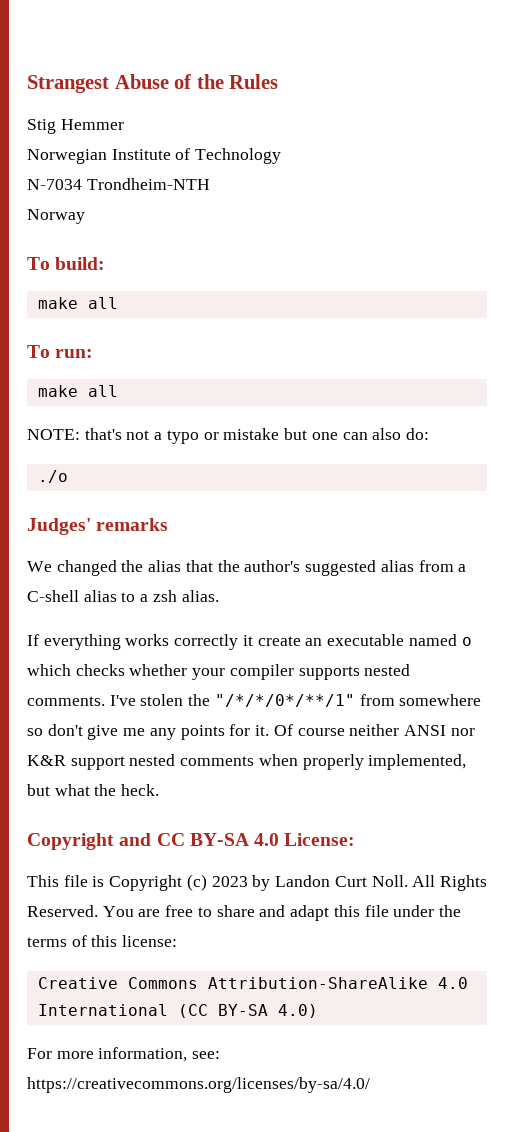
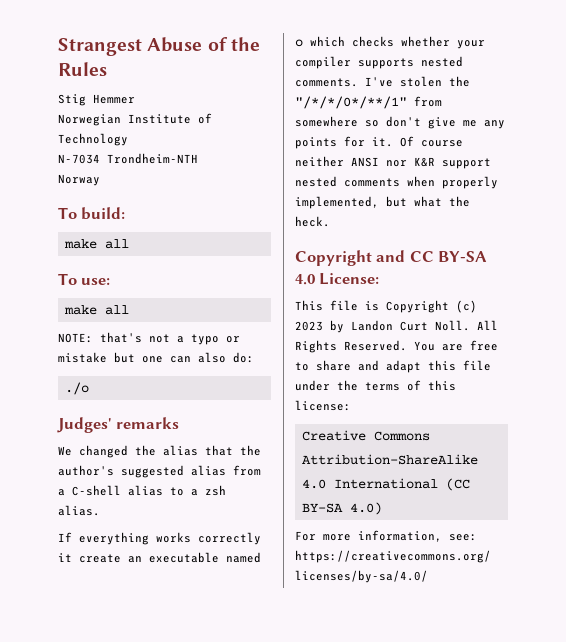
[55,349,94,358] run: -> [81,278,111,285] use:

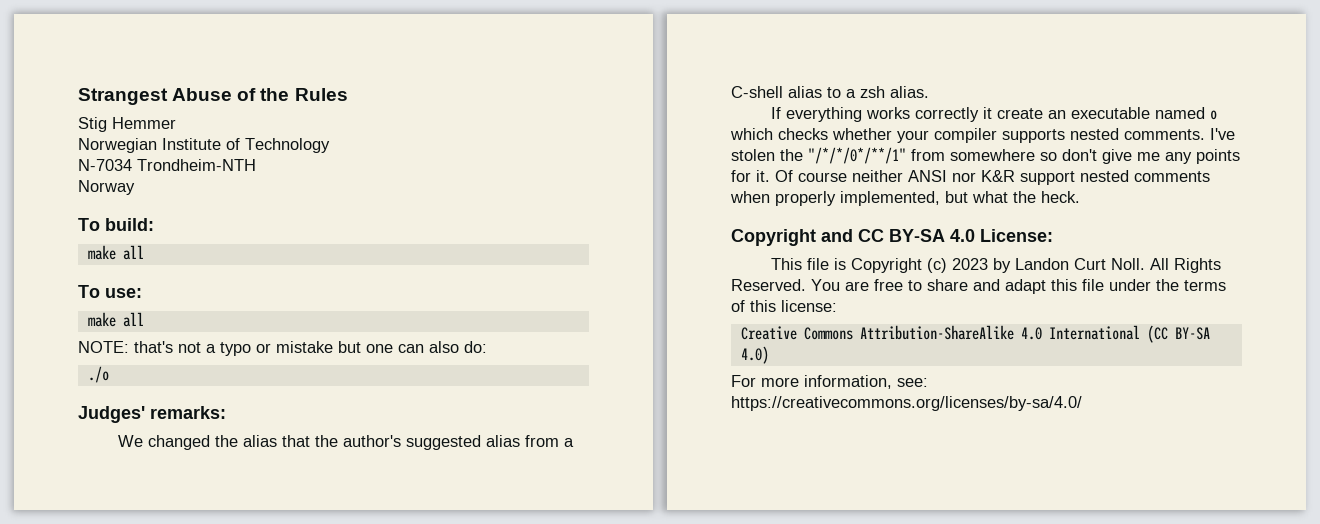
[116,417,180,429] remarks -> [150,406,226,419] remarks:

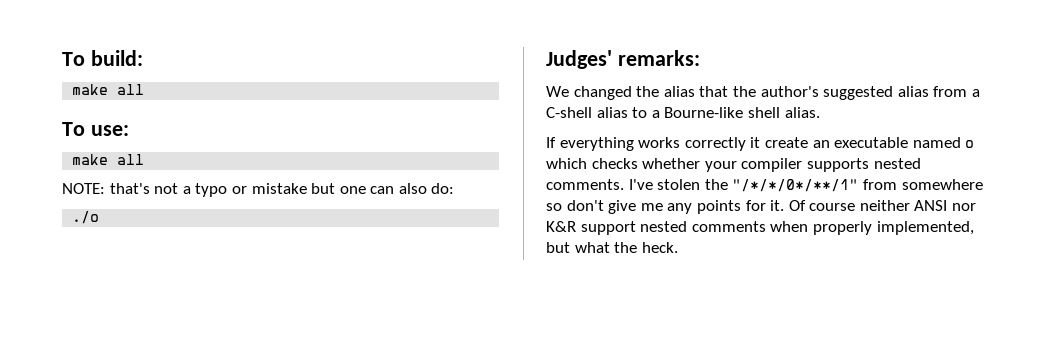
[78,88,348,105] [78,117,176,132] [78,138,330,153] [78,159,256,171] [78,180,135,195] Strangest Abuse of the Rules // Stig Hemmer // Norwegian Institute of Technology // N-7034 Trondheim-NTH // Norway // -> (62, 59) none
[860,86,885,98] zsh -> [664,107,780,118] Bourne-like shell
[731,229,1053,246] [770,258,1221,273] [731,279,1226,294] [731,300,837,312] [740,325,1210,343] [740,346,769,364] [731,375,928,389] [731,396,1082,411] // Copyright and CC BY-SA 4.0 License: // This file is Copyright (c) 2023 by Landon Curt Noll. All Rights Reserved. You are free to share and adapt this file under the terms of this license: // Creative Commons Attribution-ShareAlike 4.0 International (CC BY-SA 4.0) // For more information, see: https://creativecommons.org/licenses/by-sa/4.0/ -> (678, 247) none

